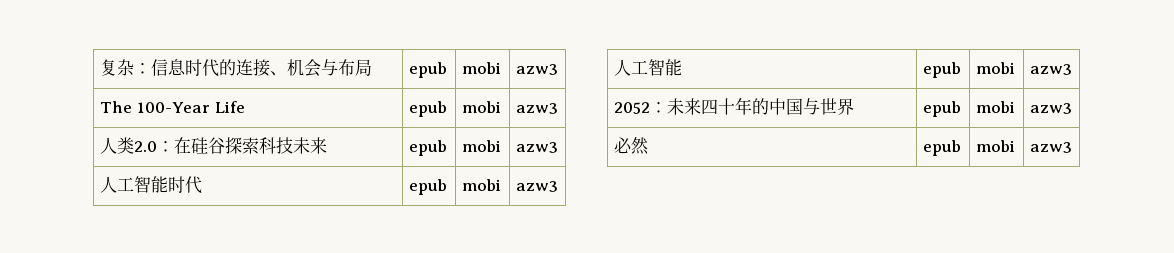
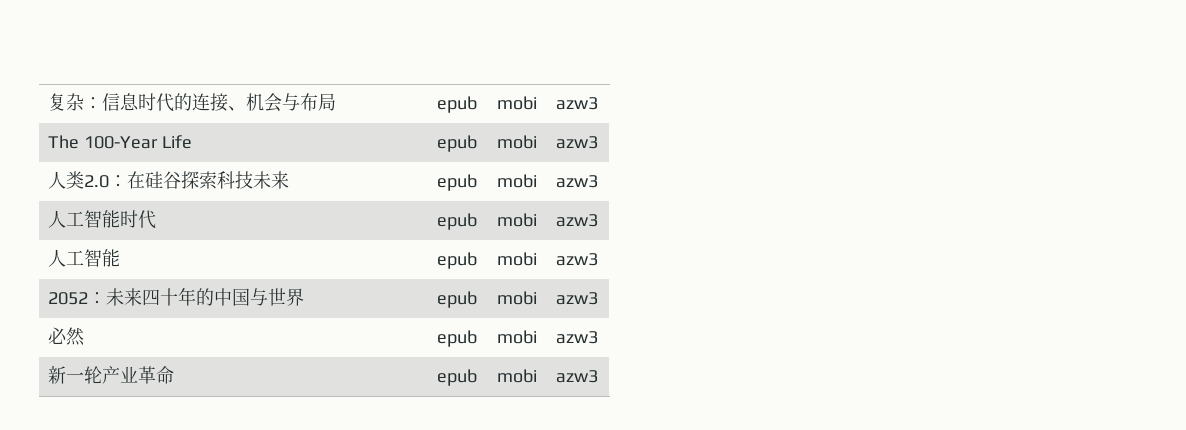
(1072, 147) none -> [48,366,175,384] [437,369,478,386] [497,369,538,383] [556,370,599,383] // 新一轮产业革命 | epub | mobi | azw3

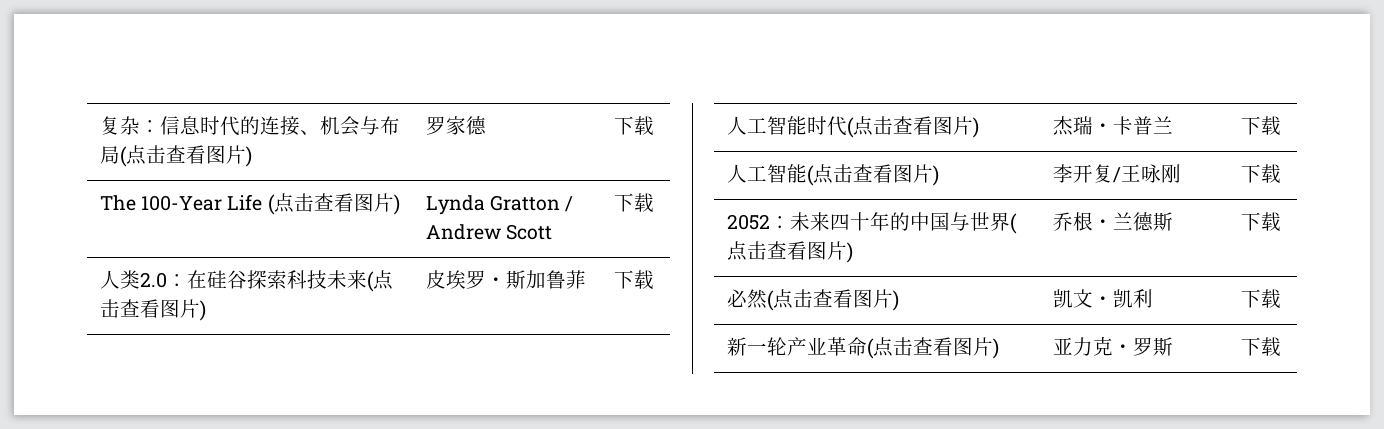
[437,96,478,113] [497,96,538,110] [556,97,599,110] [48,135,193,149] [437,135,478,152] [497,135,538,149] [556,136,599,149] | epub | mobi | azw3 // The 100-Year Life | epub | mobi | azw3 -> [119,145,252,167] [425,116,486,135] [613,116,654,136] [99,193,400,215] [425,195,574,215] [425,224,553,240] [613,193,654,213] (点击查看图片) | 罗家德 | 下载 // The 100-Year Life (点击查看图片) | Lynda Gratton / Andrew Scott | 下载
[437,174,478,191] [497,174,538,188] [556,175,599,188] [48,210,157,229] [437,213,478,230] [497,213,538,227] [556,214,599,227] [48,249,121,267] [437,252,478,269] [497,252,538,266] [556,253,599,266] | epub | mobi | azw3 // 人工智能时代 | epub | mobi | azw3 // 人工智能 | epub | mobi | azw3 -> [366,270,393,292] [99,299,206,321] [425,270,586,289] [613,270,654,290] [726,116,979,138] [1052,116,1173,136] [1240,116,1281,136] [726,164,939,186] [1052,164,1181,183] [1240,164,1281,184] (点击查看图片) | 皮埃罗・斯加鲁菲 | 下载 // 人工智能时代(点击查看图片) | 杰瑞・卡普兰 | 下载 // 人工智能(点击查看图片) | 李开复/王咏刚 | 下载
[437,291,478,308] [497,291,538,305] [556,292,599,305] [48,327,86,346] [437,330,478,347] [497,330,538,344] [556,331,599,344] [48,366,175,384] [437,369,478,386] [497,369,538,383] [556,370,599,383] | epub | mobi | azw3 // 必然 | epub | mobi | azw3 // 新一轮产业革命 | epub | mobi | azw3 -> [1009,213,1017,234] [726,241,853,263] [1052,212,1173,231] [1240,212,1281,232] [726,289,899,311] [1052,289,1153,308] [1240,289,1281,309] [726,337,999,359] [1052,336,1173,356] [1240,337,1281,357] (点击查看图片) | 乔根・兰德斯 | 下载 // 必然(点击查看图片) | 凯文・凯利 | 下载 // 新一轮产业革命(点击查看图片) | 亚力克・罗斯 | 下载

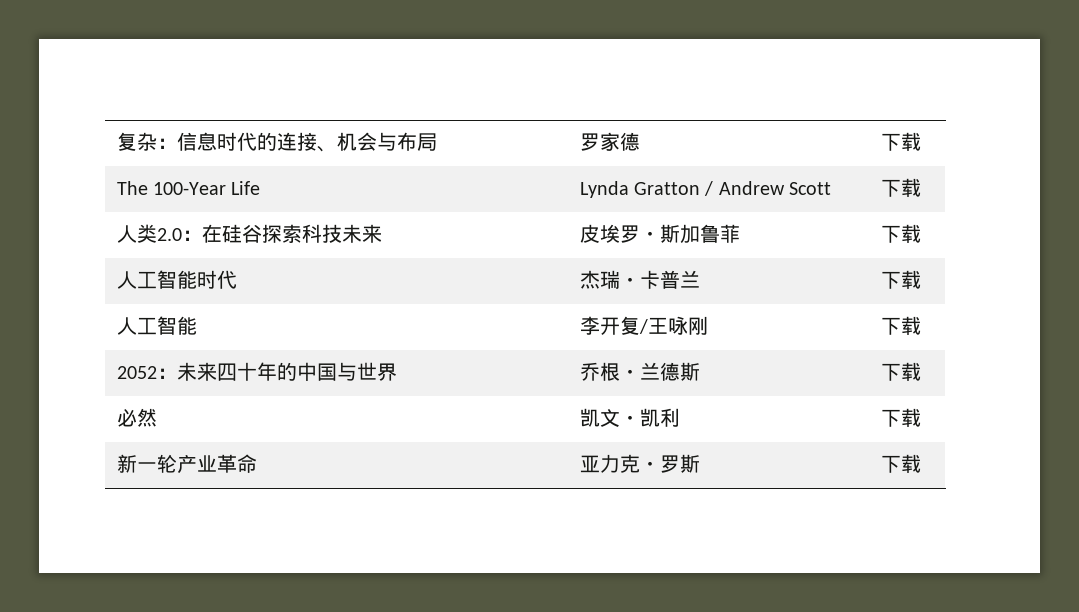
[119,145,252,167] (点击查看图片) -> (437, 142) none
[267,193,400,215] (点击查看图片) -> (261, 188) none
[366,270,393,292] [99,299,206,321] (点击查看图片) -> (382, 233) none
[846,116,979,138] (点击查看图片) -> (237, 279) none
[806,164,939,186] (点击查看图片) -> (197, 325) none
[1009,213,1017,234] [726,241,853,263] (点击查看图片) -> (397, 372) none
[766,289,899,311] (点击查看图片) -> (157, 417) none
[866,337,999,359] (点击查看图片) -> (257, 463) none

